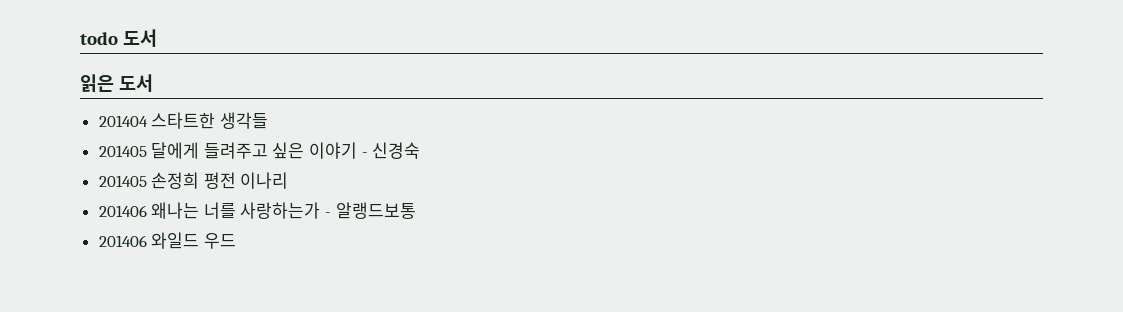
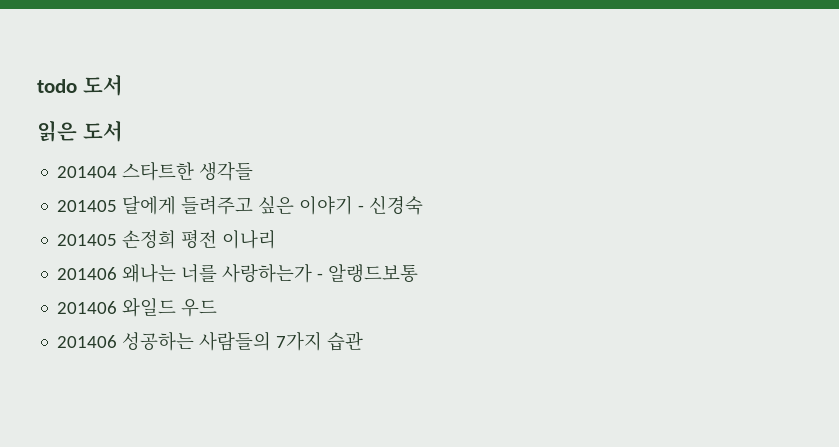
(236, 241) none -> [57,331,364,351] // 201406 성공하는 사람들의 7가지 습관

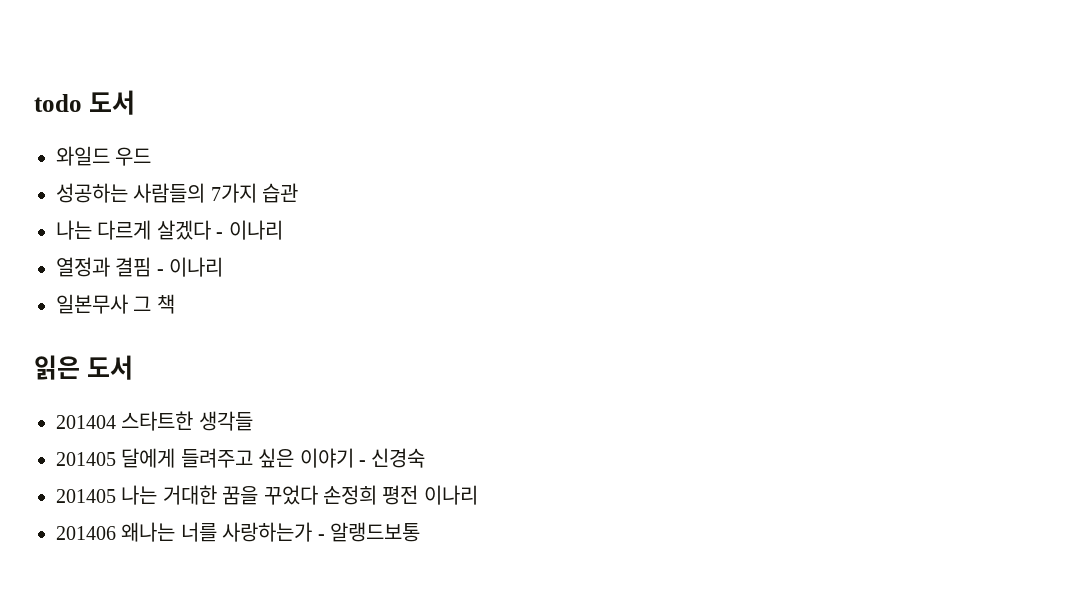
(123, 85) none -> [56,146,152,166] [56,183,299,203] [56,220,283,240] [56,257,224,277] [56,294,175,314] // 와일드 우드 // 성공하는 사람들의 7가지 습관 // 나는 다르게 살겠다 - 이나리 // 열정과 결핌 - 이나리 // 일본무사 그 책
(118, 240) none -> [121,485,318,505] 나는 거대한 꿈을 꾸었다
[57,297,218,317] [57,331,364,351] // 201406 와일드 우드 // 201406 성공하는 사람들의 7가지 습관 -> (420, 532) none

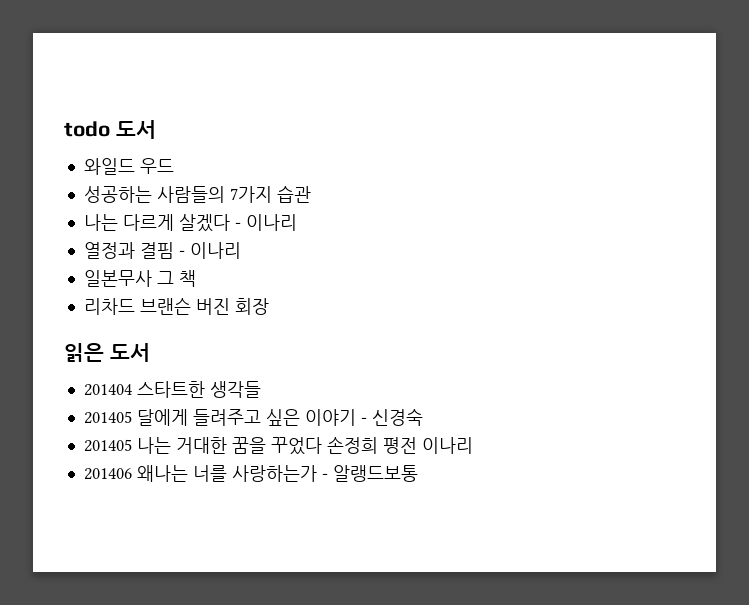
(175, 304) none -> [83,297,269,315] // 리차드 브랜슨 버진 회장

